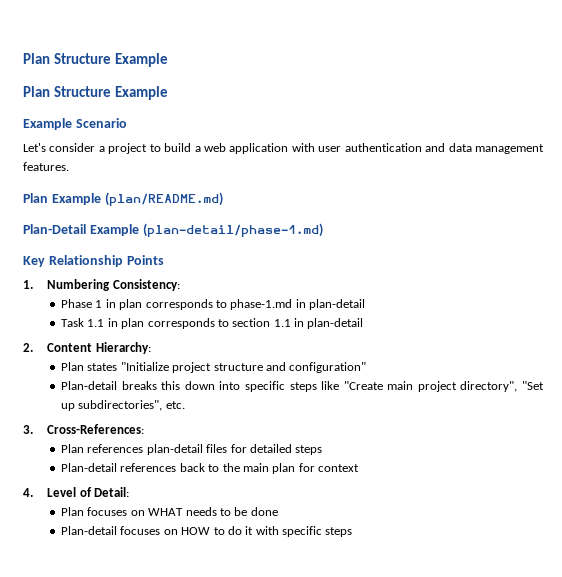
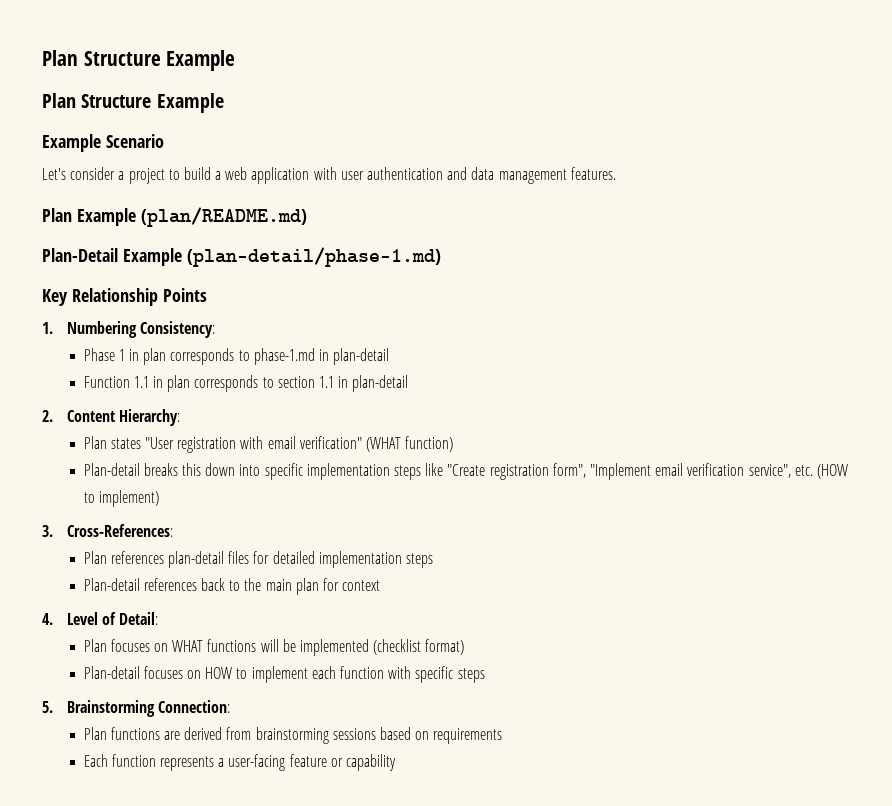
[61,318,85,327] Task -> [83,376,130,388] Function
[120,362,367,373] "Initialize project structure and configuration" -> [145,436,454,453] "User registration with email verification" (WHAT function)
(285, 386) none -> [306,463,390,480] implementation
[387,381,544,392] [61,400,185,411] main project directory", "Set up subdirectories", etc. -> [489,463,848,480] [83,490,159,507] registration form", "Implement email verification service", etc. (HOW to implement)
(292, 448) none -> [318,551,402,568] implementation
[185,507,278,516] needs to be done -> [207,639,465,656] functions will be implemented (checklist format)
[227,526,254,535] do it -> [251,666,385,683] implement each function
(353, 532) none -> [42,700,230,717] [83,727,503,744] [83,754,397,771] // 5. Brainstorming Connection: // Plan functions are derived from brainstorming sessions based on requirements // Each function represents a user-facing feature or capability

